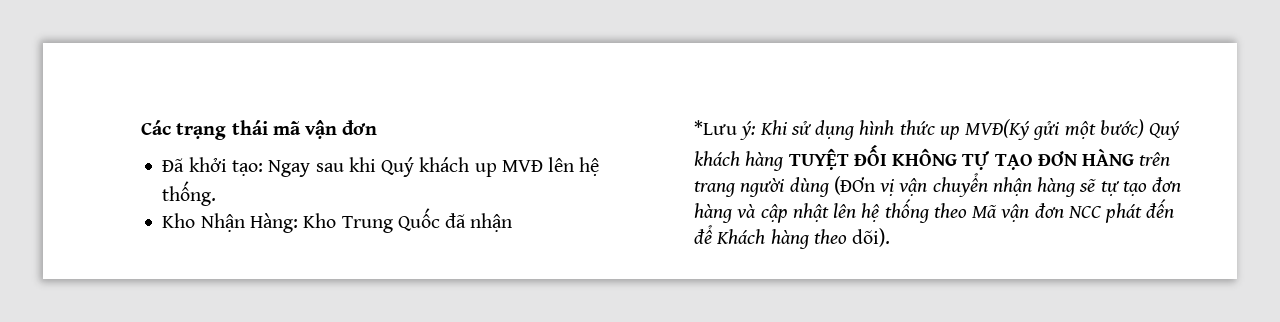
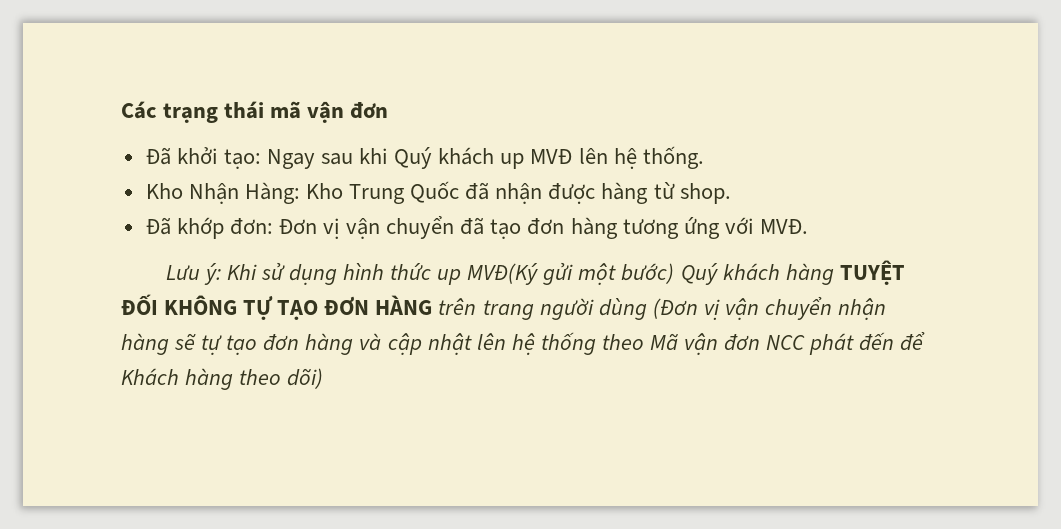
[694,120,737,135] // *Lưu -> [548,182,731,204] [145,215,808,239] [165,265,200,280] được hàng từ shop. // Đã khớp đơn: Đơn vị vận chuyển đã tạo đơn hàng tương ứng với MVĐ. // Lưu
[833,176,875,195] (ĐƠn -> [652,298,698,319] (Đơn
[852,228,891,247] dõi). -> [287,368,324,389] dõi)

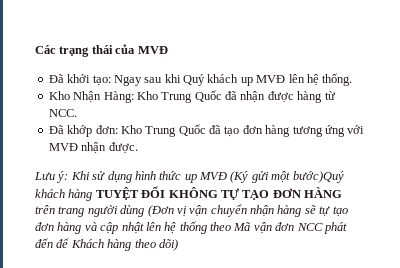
[270,101,389,123] mã vận đơn -> [115,44,168,54] của MVĐ
[679,183,731,204] shop. -> [48,109,77,117] NCC.
[278,215,455,239] Đơn vị vận chuyển -> [120,124,206,137] Kho Trung Quốc
[759,219,808,234] MVĐ. -> [48,142,138,154] MVĐ nhận được.
[467,262,718,285] MVĐ(Ký gửi một bước) Quý -> [199,171,344,183] MVĐ (Ký gửi một bước)Quý

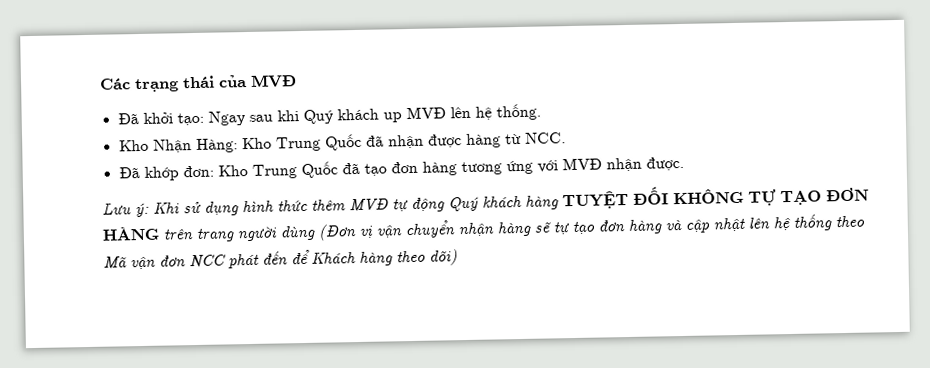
[184,171,344,183] up MVĐ (Ký gửi một bước)Quý -> [311,196,479,212] thêm MVĐ tự động Quý

